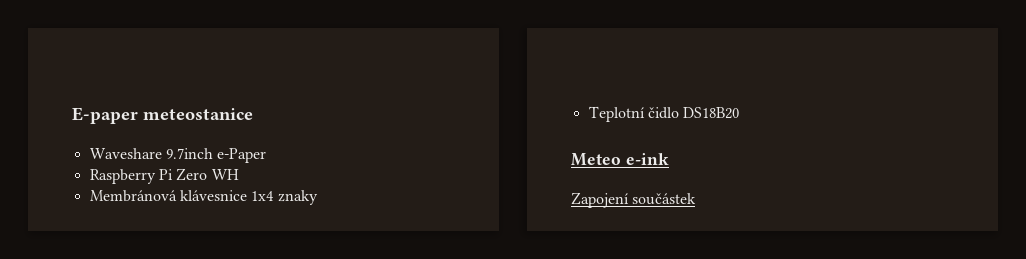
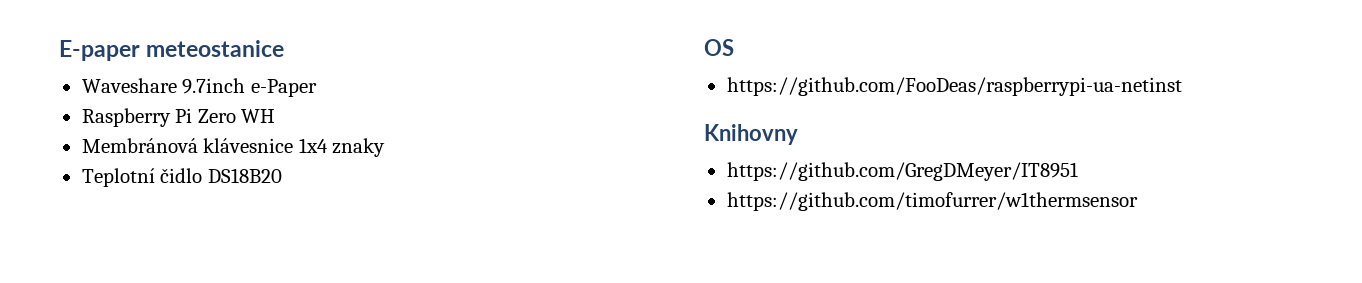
[571,153,669,166] [571,192,697,208] Meteo e-ink // Zapojení součástek -> [704,39,734,56] [726,77,1182,96] [704,124,798,145] [726,162,1078,181] [726,192,1138,211] OS // https://github.com/FooDeas/raspberrypi-ua-netinst // Knihovny // https://github.com/GregDMeyer/IT8951 // https://github.com/timofurrer/w1thermsensor

